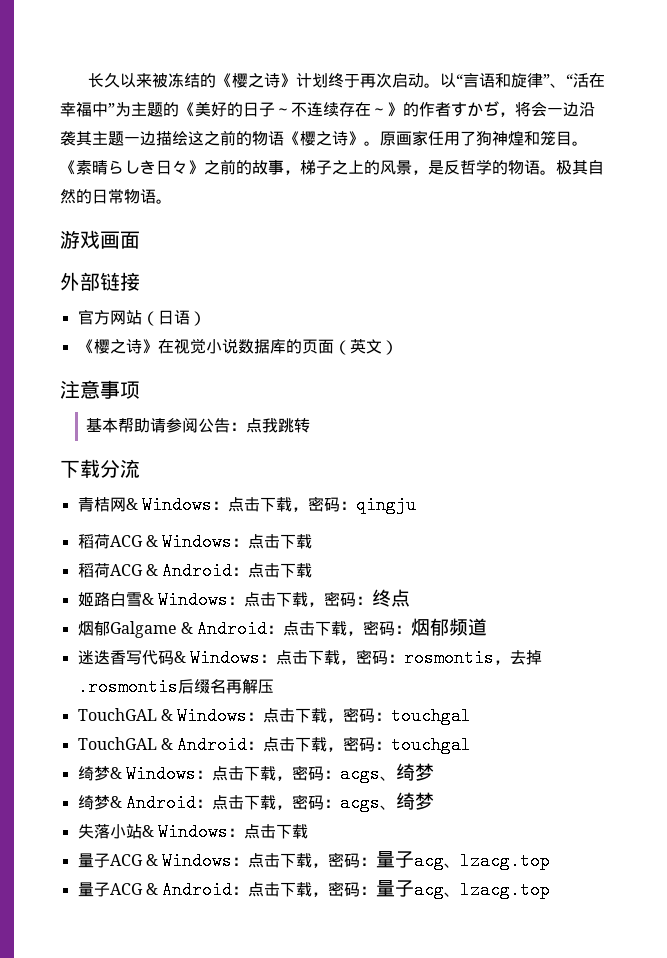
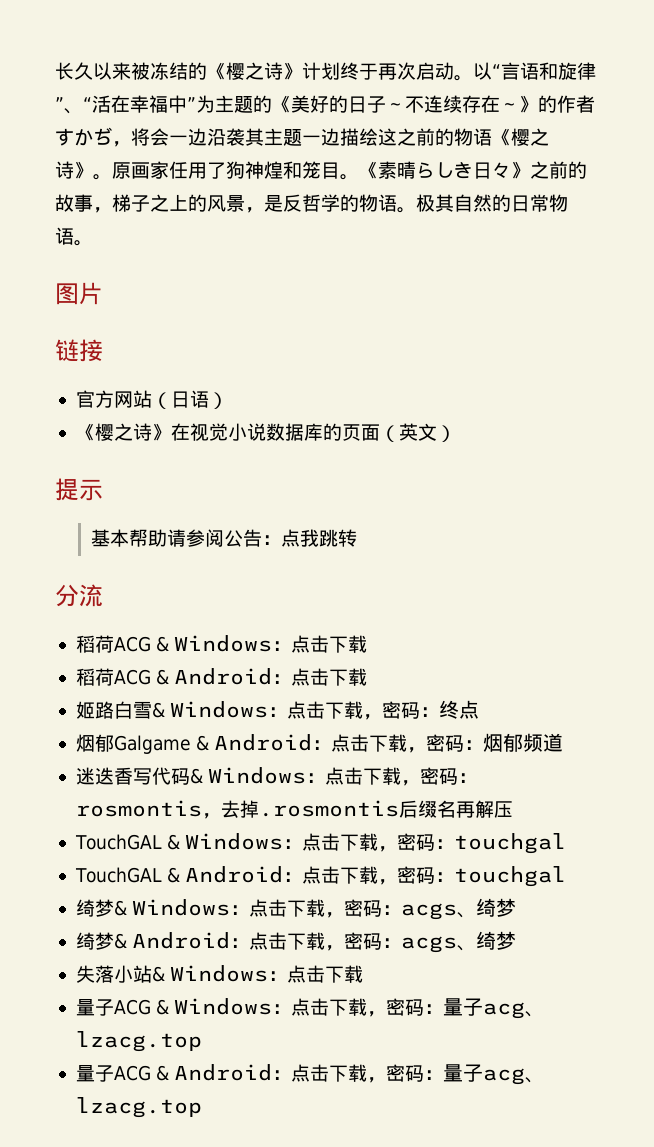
[60,230,140,249] [60,272,100,291] 游戏画面 // 外部 -> [55,282,103,305] 图片 //
[60,380,140,399] 注意事项 -> [55,478,103,501] 提示
[60,459,100,478] 下载 -> (358, 538) none
[77,496,416,514] // 青桔网& Windows：点击下载，密码：qingju -> (103, 595) none

